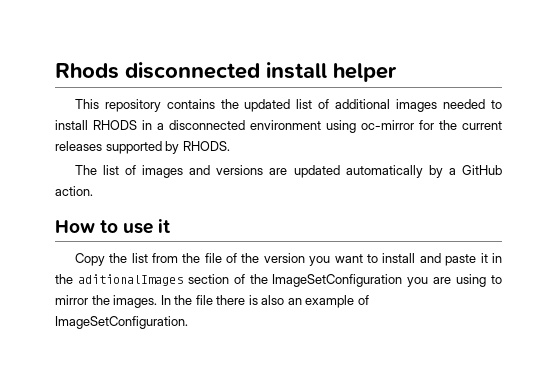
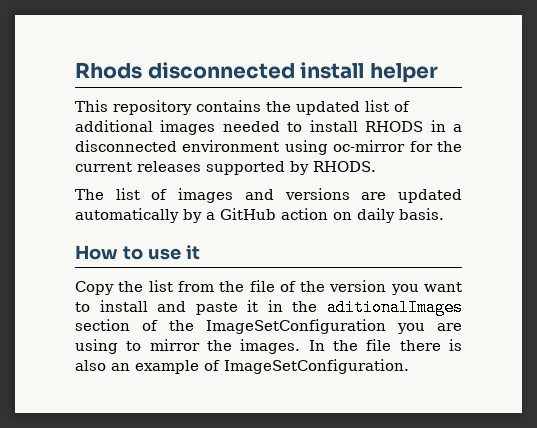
[55,186,93,196] action. -> [281,208,444,223] action on daily basis.

